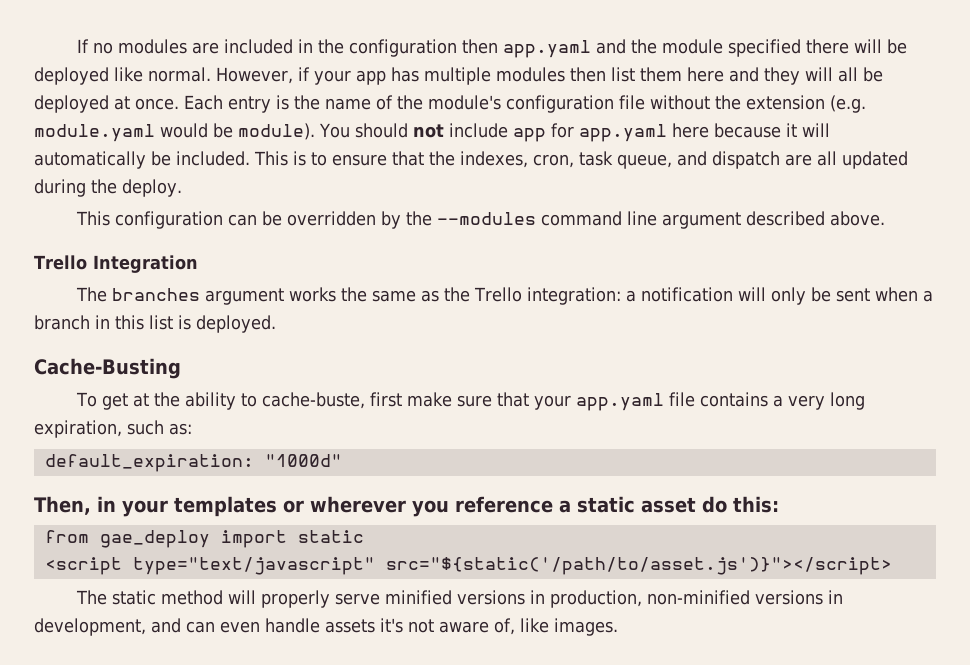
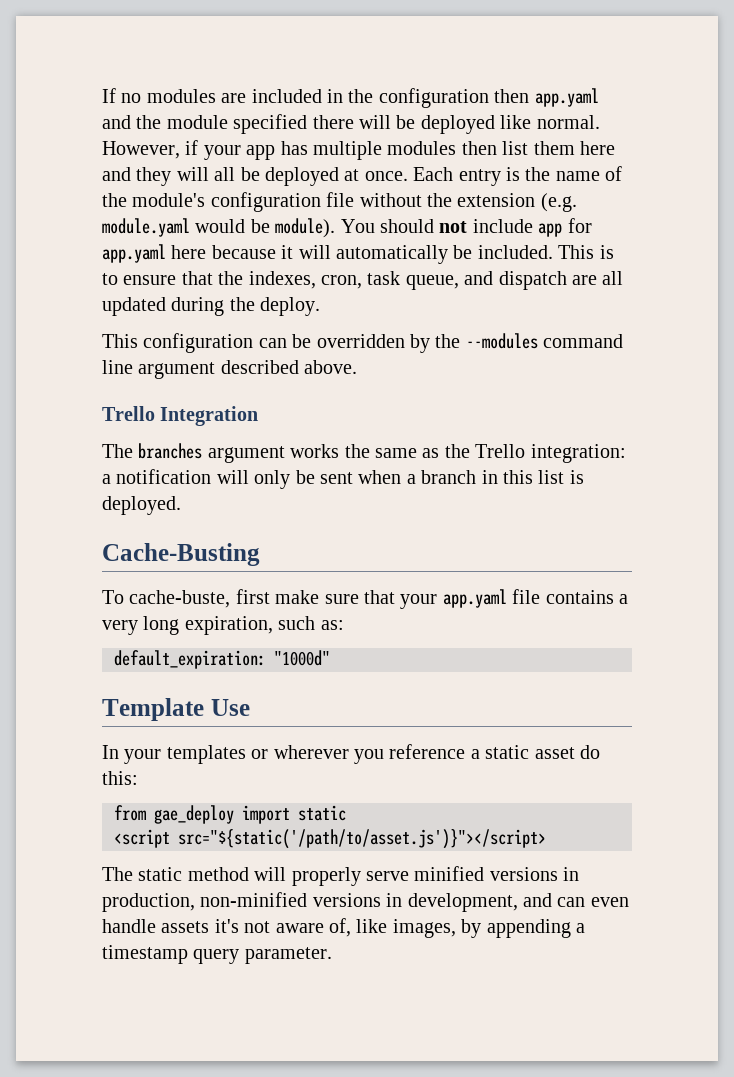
[102,392,258,410] get at the ability to -> (124, 597) none
[34,496,116,515] Then, in -> [102,698,250,721] [102,745,119,759] Template Use // In
[132,557,375,575] type="text/javascript" -> (170, 838) none
[554,618,618,636] images. -> [392,919,585,938] [102,945,332,964] images, by appending a timestamp query parameter.

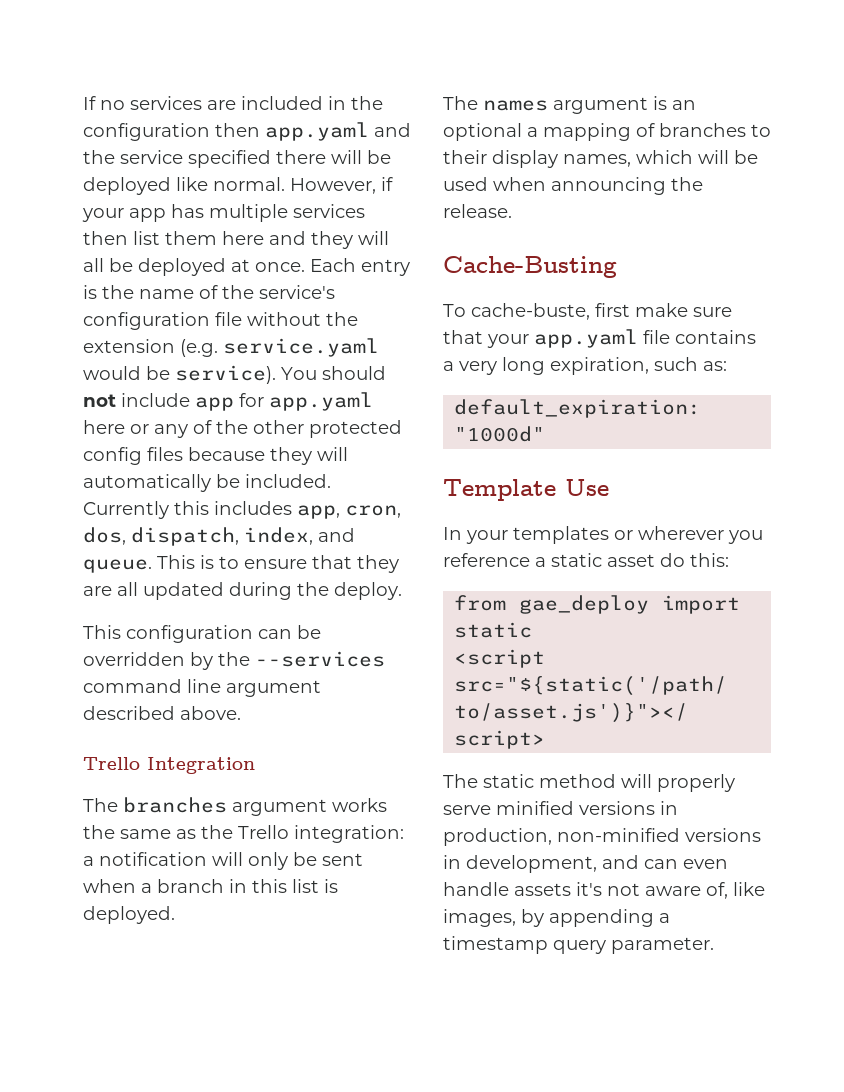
[146,89,216,103] modules -> [130,96,202,110] services
[166,115,228,129] module -> [120,150,183,164] service
[387,141,457,155] modules -> [293,204,365,218] services
[132,193,206,207] module's -> [259,285,335,299] service's
[102,218,190,237] module.yaml -> [223,338,379,357] service.yaml
[275,218,336,238] module). -> [175,365,276,384] service).
[211,245,553,264] because it will automatically be included. -> [130,420,402,438] [83,447,348,465] [83,474,331,492] [83,501,401,519] [83,527,355,546] [83,559,152,573] or any of the other protected config files because they will automatically be included. Currently this includes app, cron, dos, dispatch, index, and queue.
[218,271,567,290] the indexes, cron, task queue, and dispatch -> [357,555,399,573] they
[465,333,538,349] --modules -> [255,651,385,667] --services
(181, 505) none -> [443,96,696,114] [443,123,771,141] [443,150,758,168] [443,177,703,195] [443,204,512,218] // The names argument is an optional a mapping of branches to their display names, which will be used when announcing the release.

